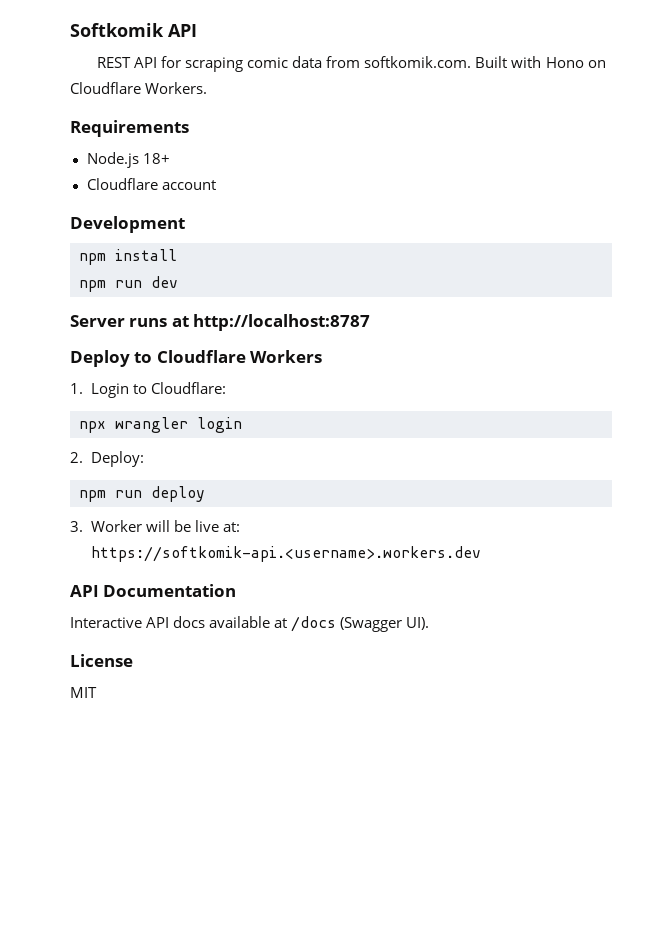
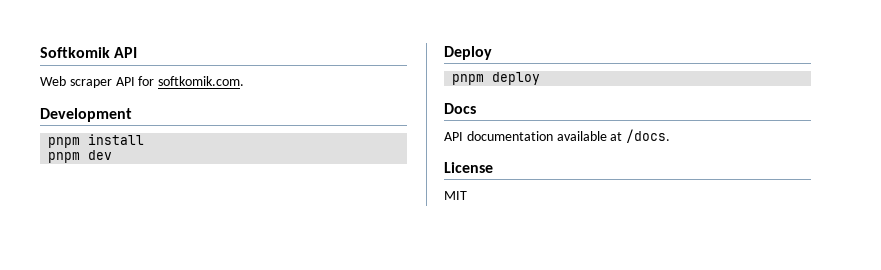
[97,56,606,72] [70,82,208,94] [70,120,189,137] [86,152,170,168] [86,178,216,190] REST API for scraping comic data from softkomik.com. Built with Hono on Cloudflare Workers. // Requirements // Node.js 18+ // Cloudflare account -> [40,76,245,88] Web scraper API for softkomik.com.
[79,253,106,265] npm -> [48,137,81,148] pnpm
[79,280,142,292] npm run -> [48,152,81,163] pnpm
[70,314,371,331] [70,350,323,367] [70,382,226,398] [79,417,242,433] [70,451,144,467] [79,486,205,502] [70,520,240,532] [90,546,481,562] [70,584,237,597] [70,616,430,632] Server runs at http://localhost:8787 // Deploy to Cloudflare Workers // 1. Login to Cloudflare: // npx wrangler login // 2. Deploy: // npm run deploy // 3. Worker will be live at: https://softkomik-api.<username>.workers.dev // API Documentation // Interactive API docs available at /docs (Swagger UI). -> [444,46,492,60] [452,72,541,85] [444,103,476,114] [444,129,671,143] Deploy // pnpm deploy // Docs // API documentation available at /docs.

